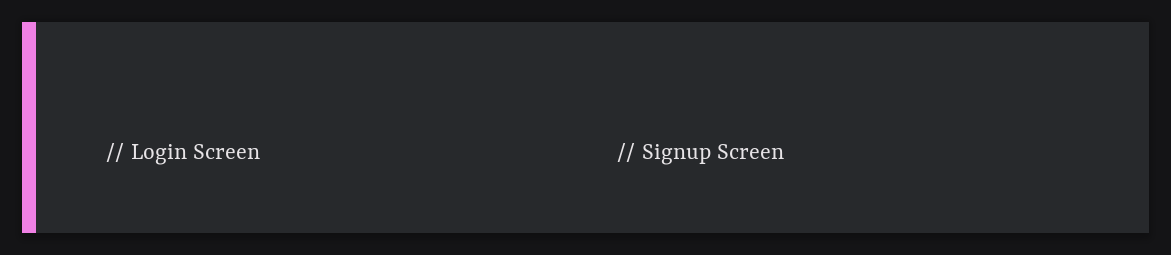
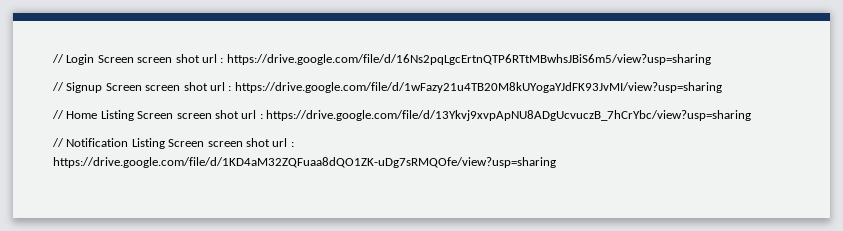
[617,143,785,165] // // Signup Screen -> [137,54,711,65] [52,82,722,93] [52,110,751,121] [52,138,294,149] [53,157,556,168] screen shot url : https://drive.google.com/file/d/16Ns2pqLgcErtnQTP6RTtMBwhsJBiS6m5/view?usp=sharing // // Signup Screen screen shot url : https://drive.google.com/file/d/1wFazy21u4TB20M8kUYogaYJdFK93JvMI/view?usp=sharing // // Home Listing Screen screen shot url : https://drive.google.com/file/d/13Ykvj9xvpApNU8ADgUcvuczB_7hCrYbc/view?usp=sharing // // Notification Listing Screen screen shot url : https://drive.google.com/file/d/1KD4aM32ZQFuaa8dQO1ZK-uDg7sRMQOfe/view?usp=sharing

